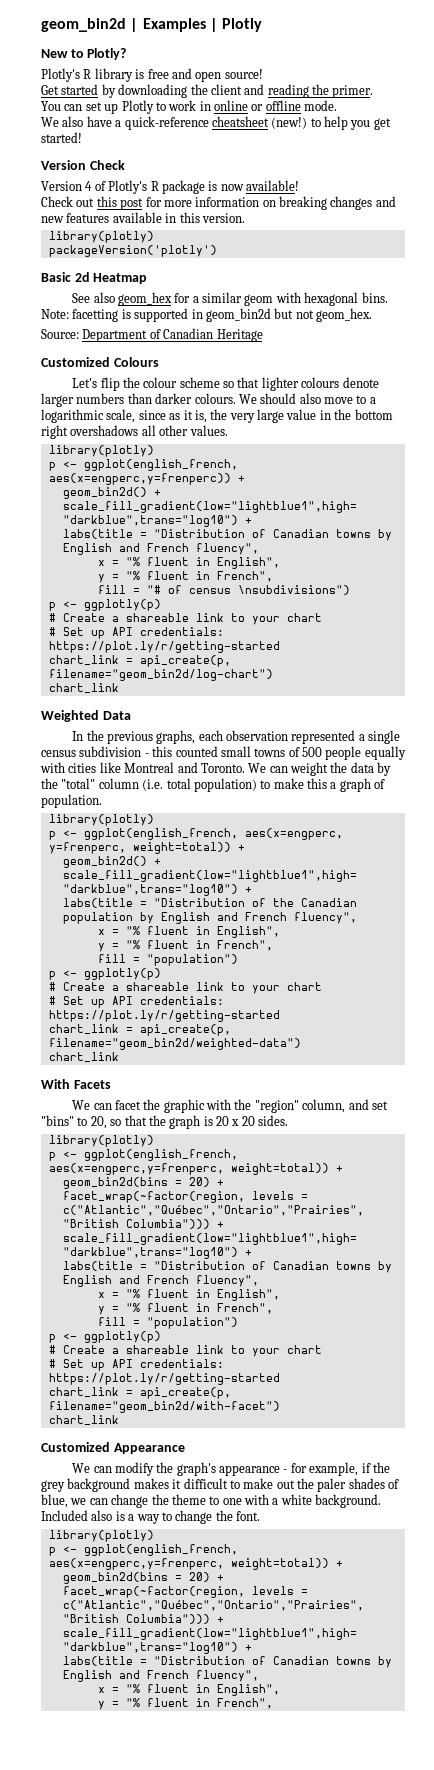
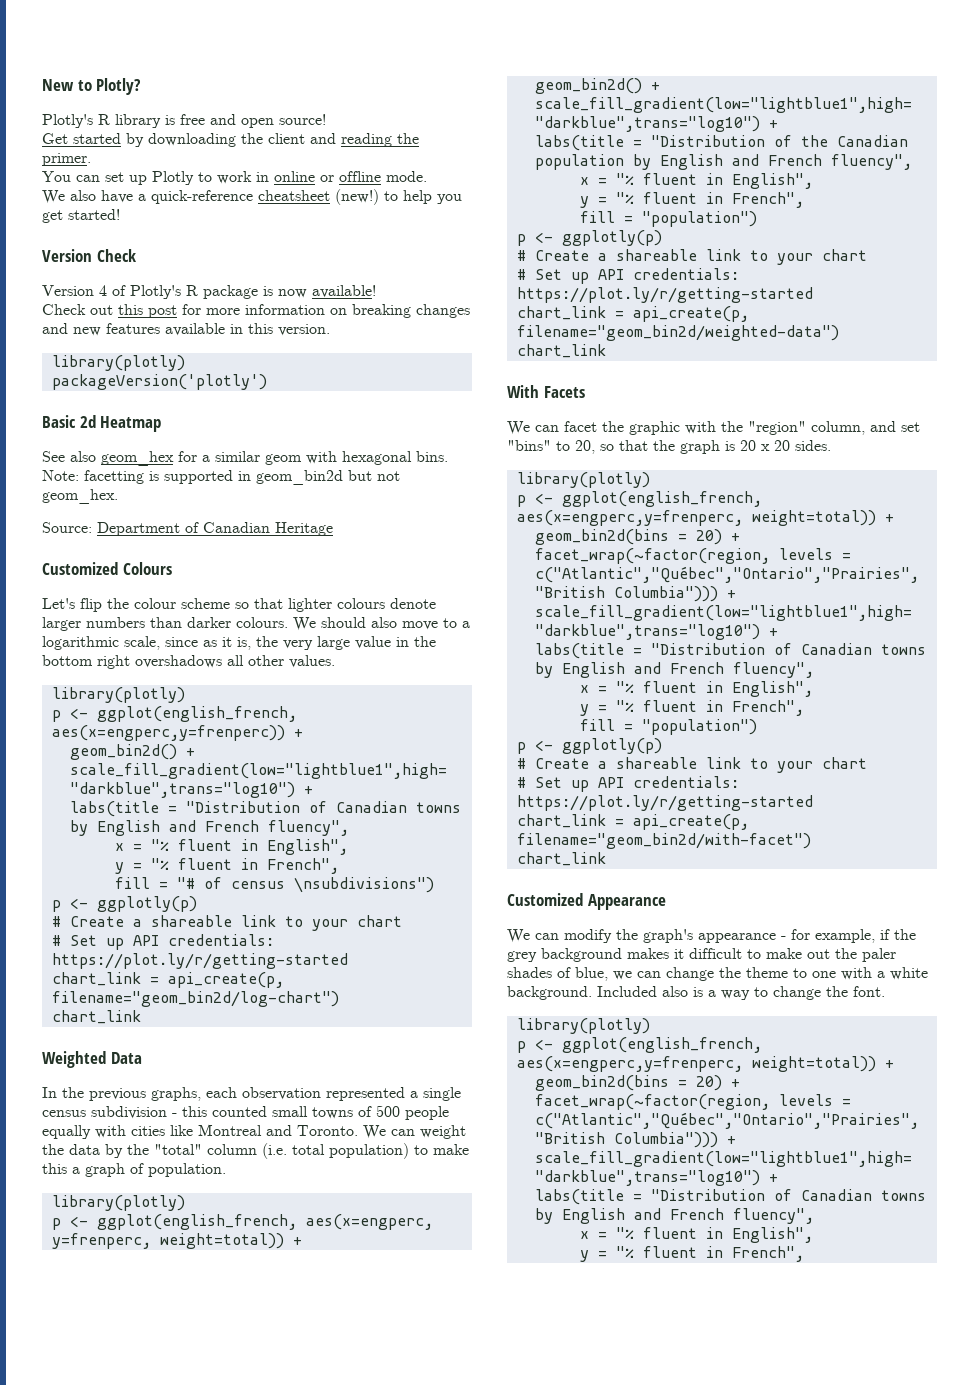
[41,18,263,32] geom_bin2d | Examples | Plotly // -> (42, 85) none

